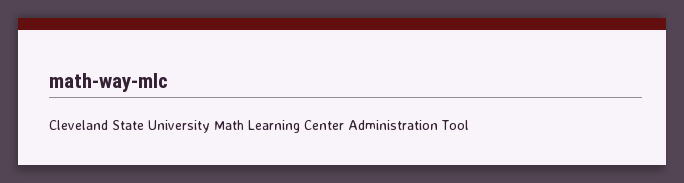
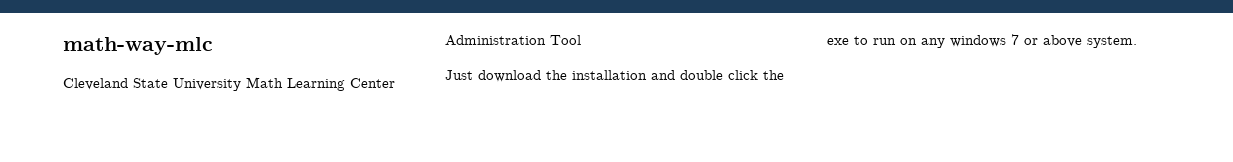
(469, 125) none -> [445,70,784,82] [827,34,1137,48] // Just download the installation and double click the exe to run on any windows 7 or above system.

